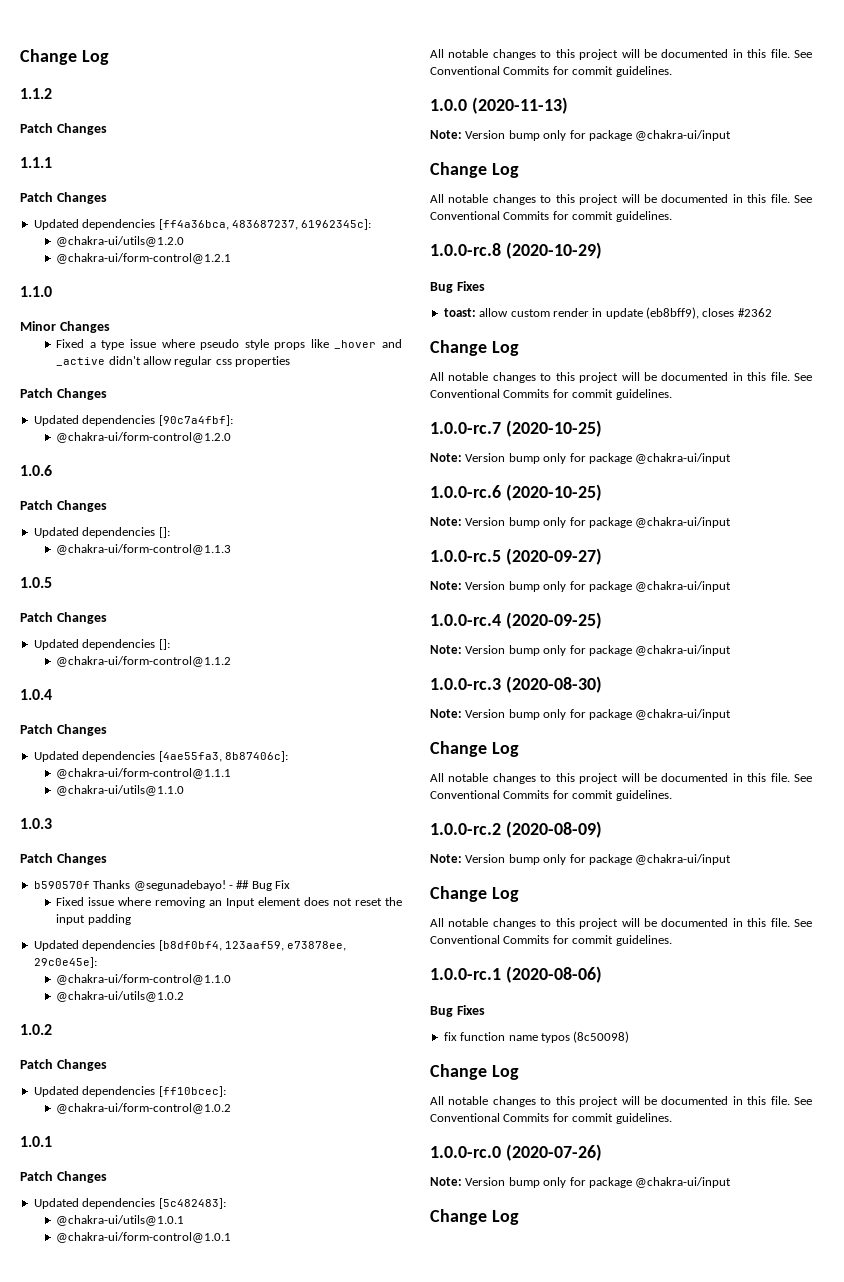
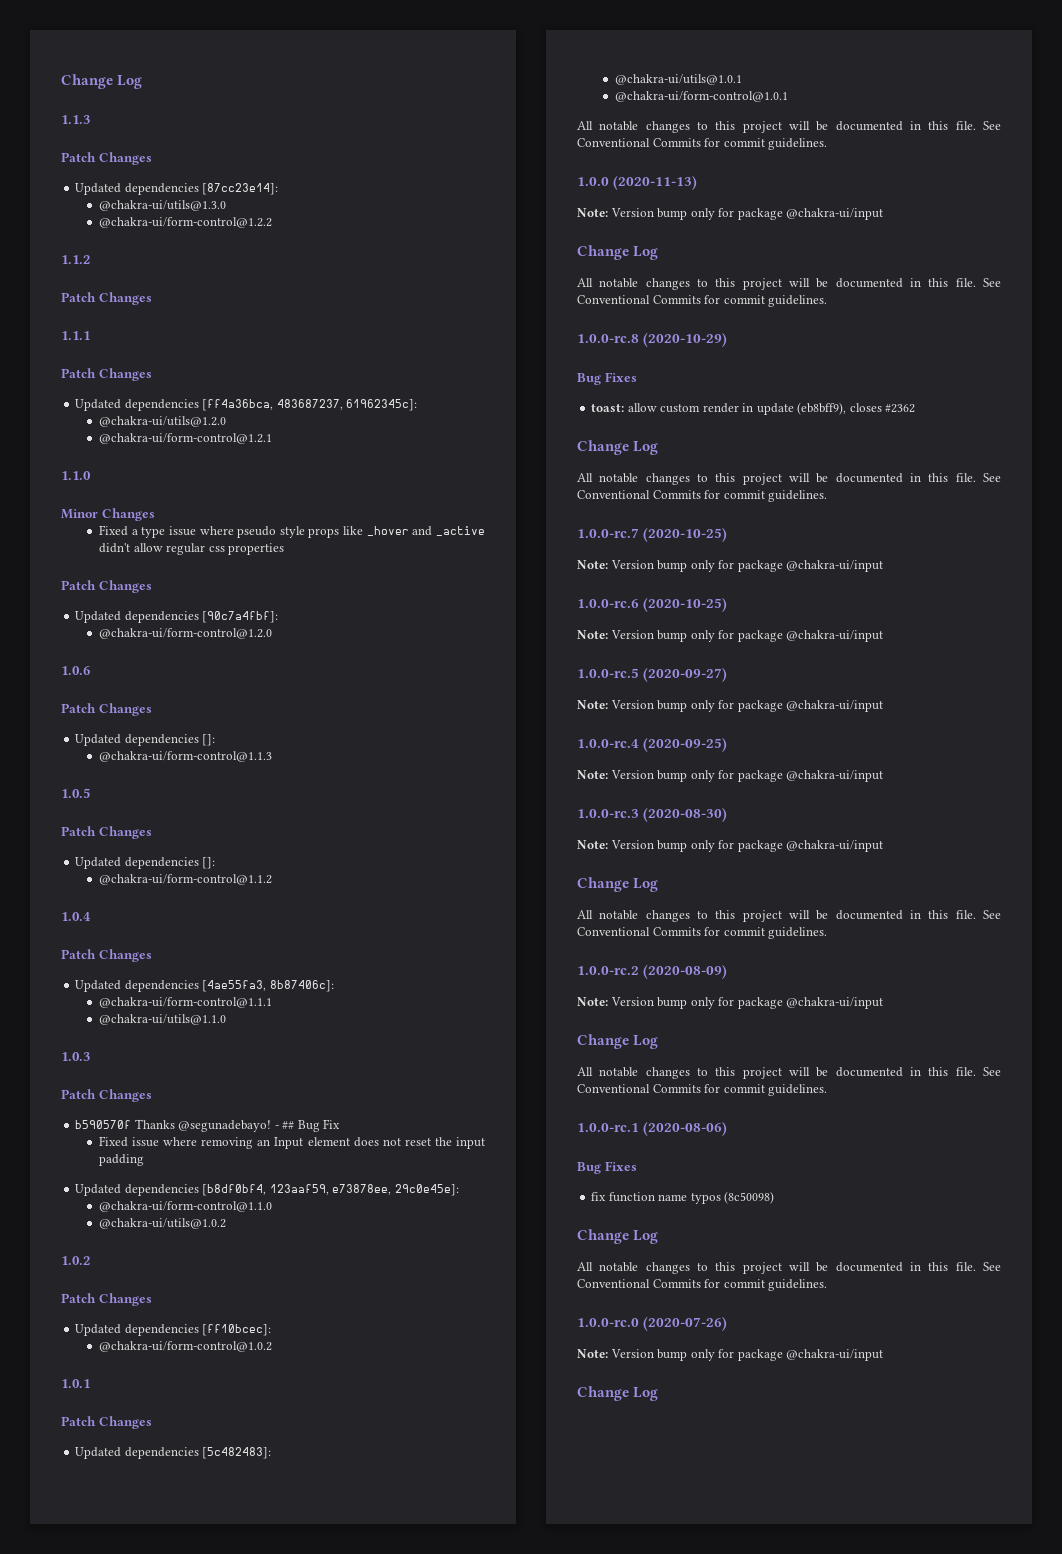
[20,49,109,65] Change Log -> [61,74,143,89] [61,115,90,124] [61,152,152,165] [75,183,279,195] [98,200,226,211] [98,217,272,228] Change Log // 1.1.3 // Patch Changes // Updated dependencies [87cc23e14]: // @chakra-ui/utils@1.3.0 // @chakra-ui/form-control@1.2.2

